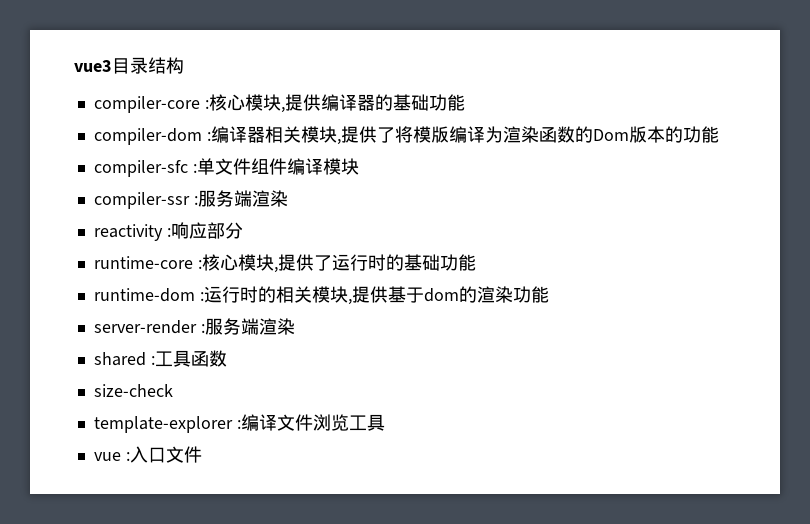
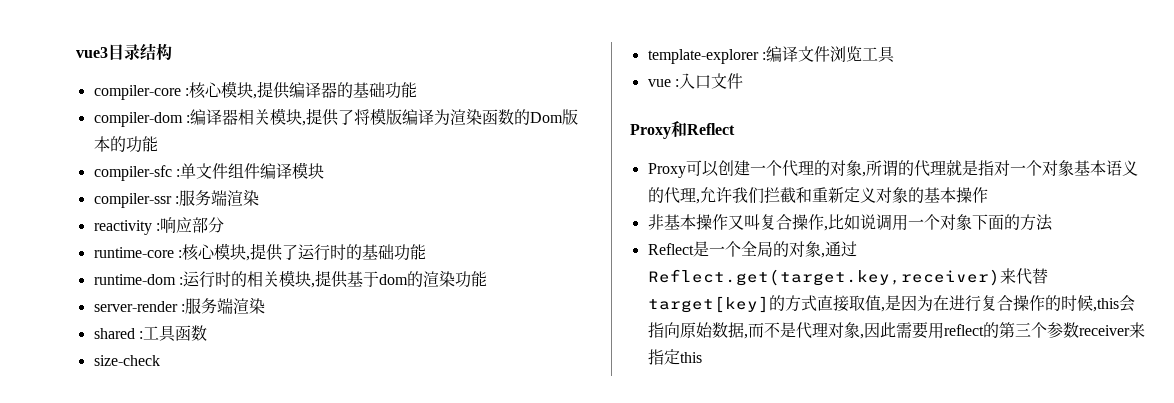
(202, 454) none -> [630,121,735,139] [647,160,1138,178] [647,187,988,204] [647,214,1053,231] [647,241,857,258] [647,268,1048,286] [647,295,1135,313] [647,322,1145,339] [647,349,702,365] // Proxy和Reflect // Proxy可以创建一个代理的对象,所谓的代理就是指对一个对象基本语义的代理,允许我们拦截和重新定义对象的基本操作 // 非基本操作又叫复合操作,比如说调用一个对象下面的方法 // Reflect是一个全局的对象,通过Reflect.get(target.key,receiver)来代替target[key]的方式直接取值,是因为在进行复合操作的时候,this会指向原始数据,而不是代理对象,因此需要用reflect的第三个参数receiver来指定this

